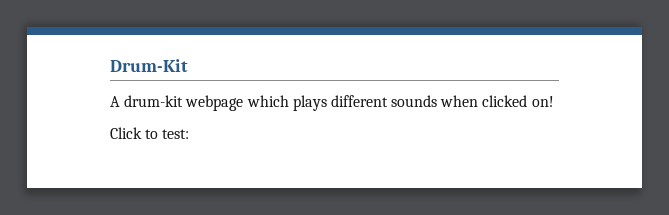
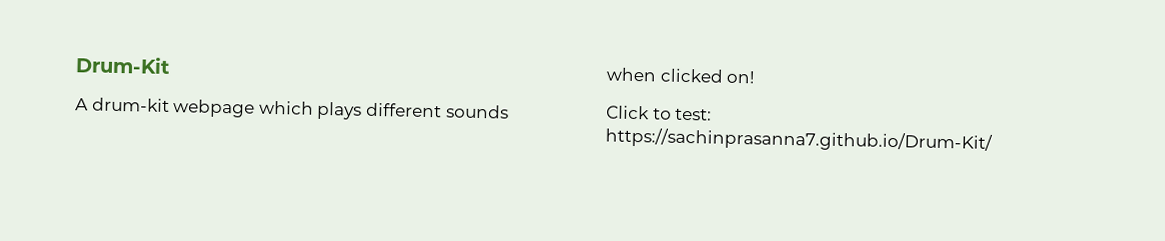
(190, 134) none -> [605,127,993,153] https://sachinprasanna7.github.io/Drum-Kit/

